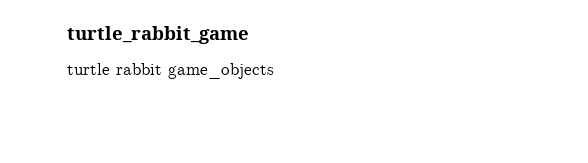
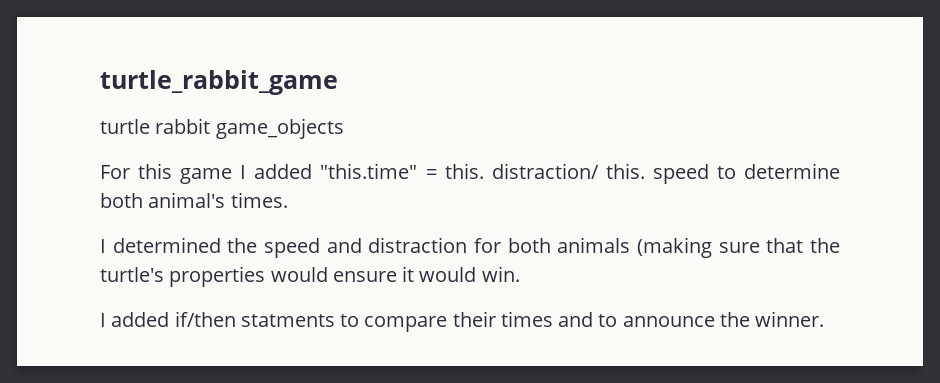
(274, 71) none -> [100,163,840,184] [100,192,288,208] [100,237,840,258] [100,266,520,287] [100,311,825,332] // For this game I added "this.time" = this. distraction/ this. speed to determine both animal's times. // I determined the speed and distraction for both animals (making sure that the turtle's properties would ensure it would win. // I added if/then statments to compare their times and to announce the winner.

